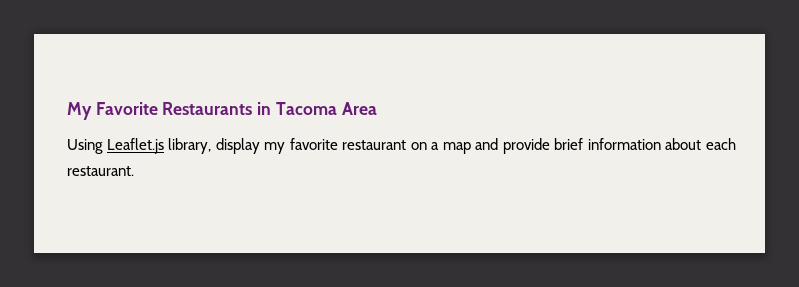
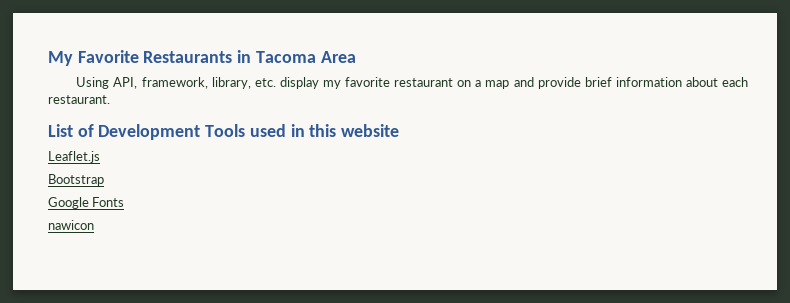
[106,138,212,154] Leaflet.js library, -> [113,77,276,89] API, framework, library, etc.
(134, 171) none -> [48,124,400,140] [48,151,100,163] [48,174,104,186] [48,197,125,209] [48,220,94,230] // List of Development Tools used in this website // Leaflet.js // Bootstrap // Google Fonts // nawicon

